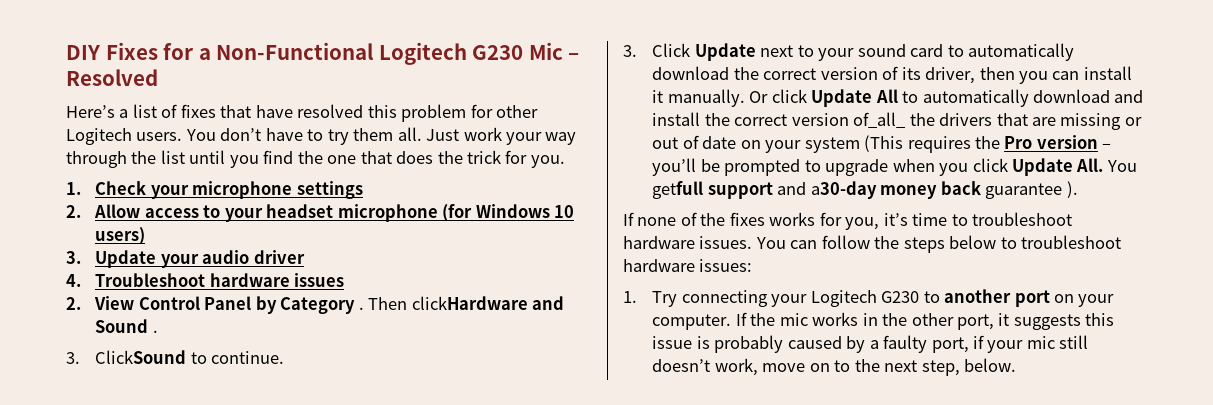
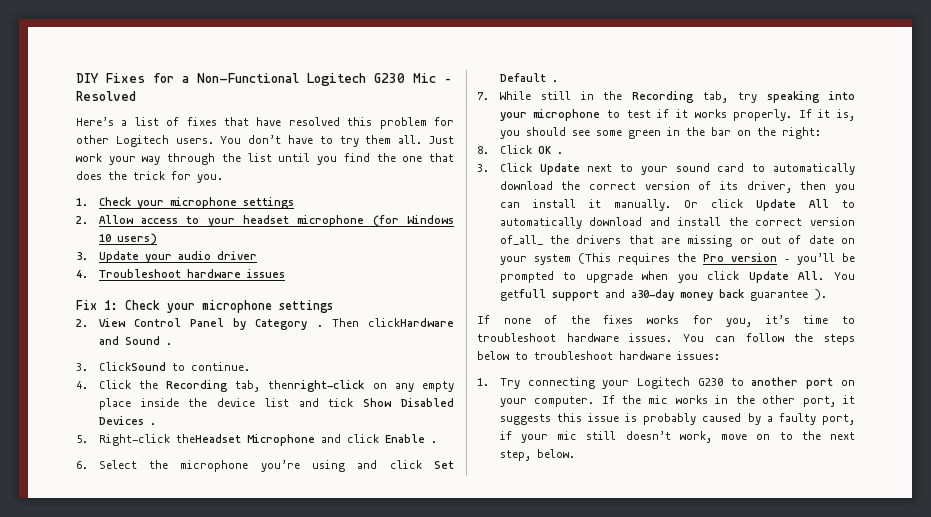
(345, 280) none -> [76,300,333,313] // Fix 1: Check your microphone settings
(285, 357) none -> [76,380,454,392] [98,398,454,410] [98,416,156,425] [76,434,437,446] [76,460,455,472] [499,73,558,82] [477,91,855,103] [499,109,855,121] [499,127,821,139] [477,145,563,154] // 4. Click the Recording tab, thenright-click on any empty place inside the device list and tick Show Disabled Devices . // 5. Right-click theHeadset Microphone and click Enable . // 6. Select the microphone you’re using and click Set Default . // 7. While still in the Recording tab, try speaking into your microphone to test if it works properly. If it is, you should see some green in the bar on the right: // 8. Click OK .

